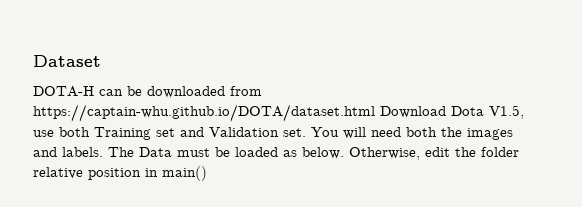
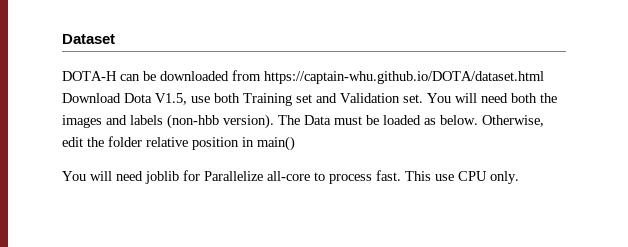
[62,147,103,157] labels. -> [130,114,274,129] labels (non-hbb version).
(207, 173) none -> [62,170,519,184] // You will need joblib for Parallelize all-core to process fast. This use CPU only.

